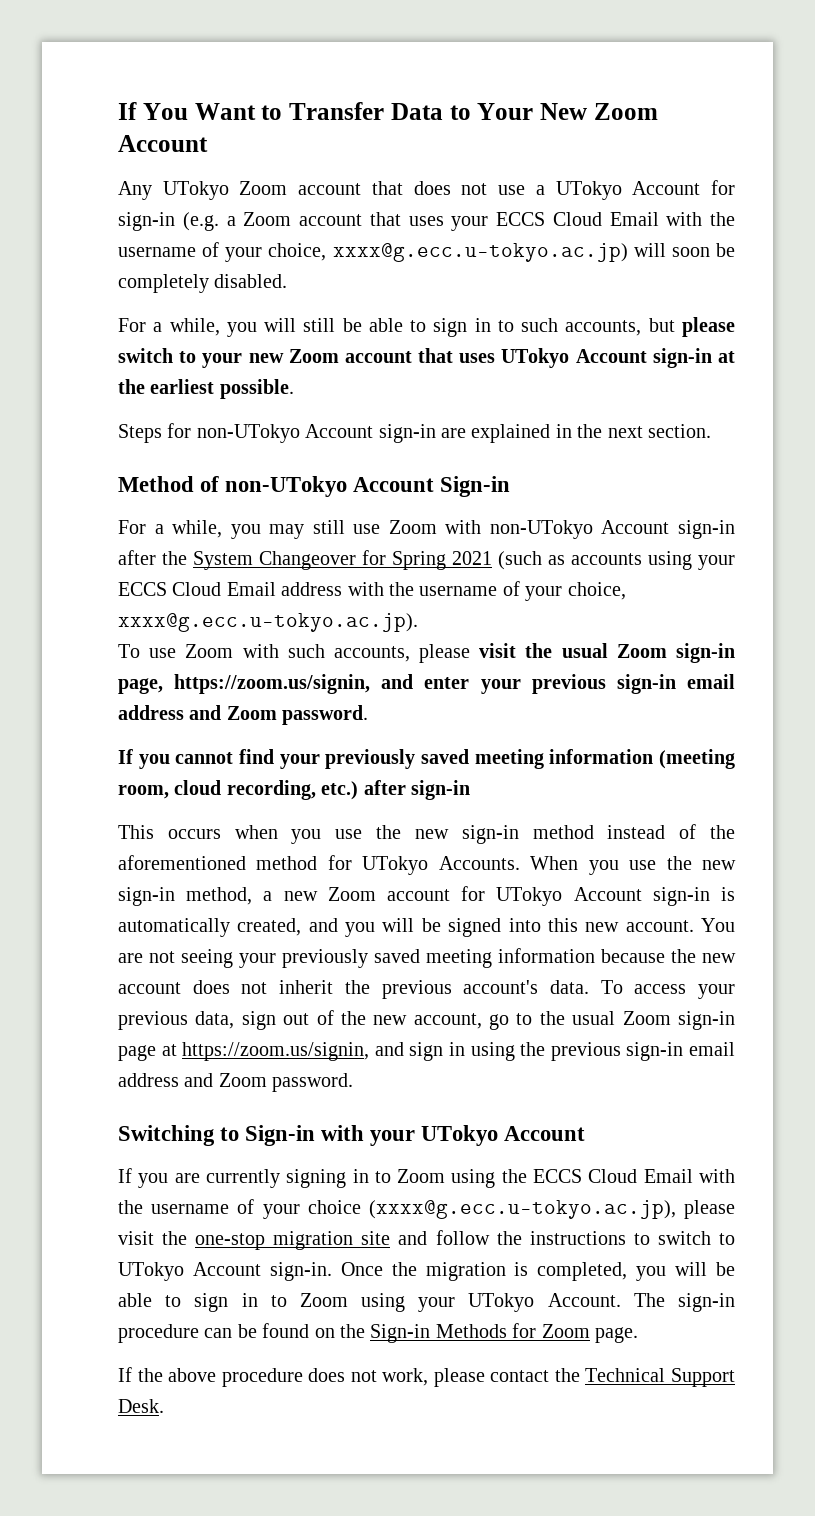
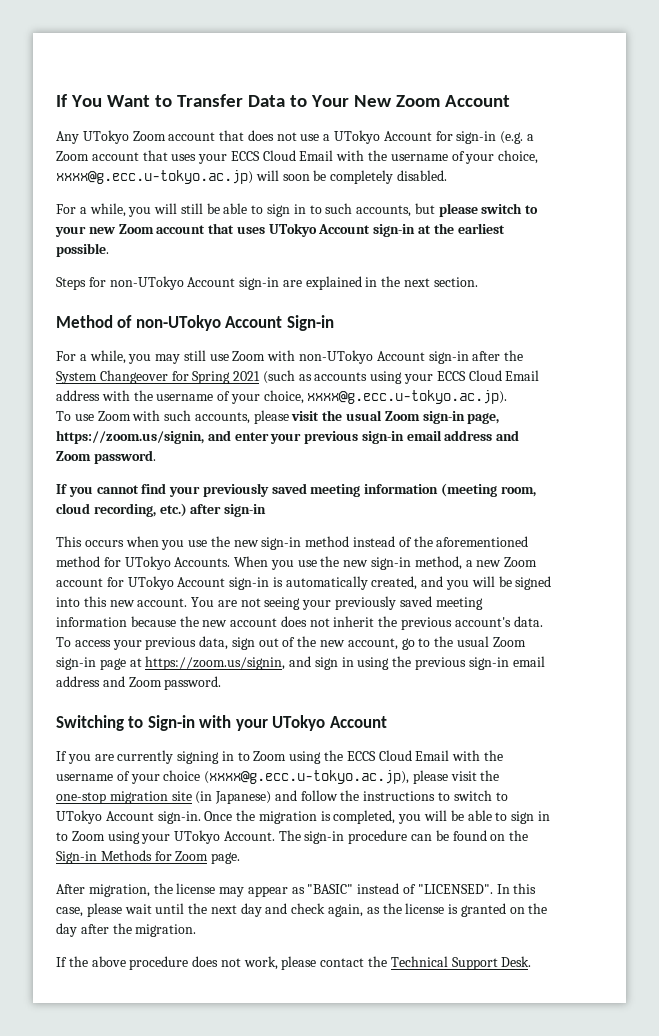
(391, 1238) none -> [195,791,272,804] (in Japanese)
(638, 1335) none -> [56,883,537,897] [56,903,548,917] [56,923,197,937] // After migration, the license may appear as "BASIC" instead of "LICENSED". In this case, please wait until the next day and check again, as the license is granted on the day after the migration.

